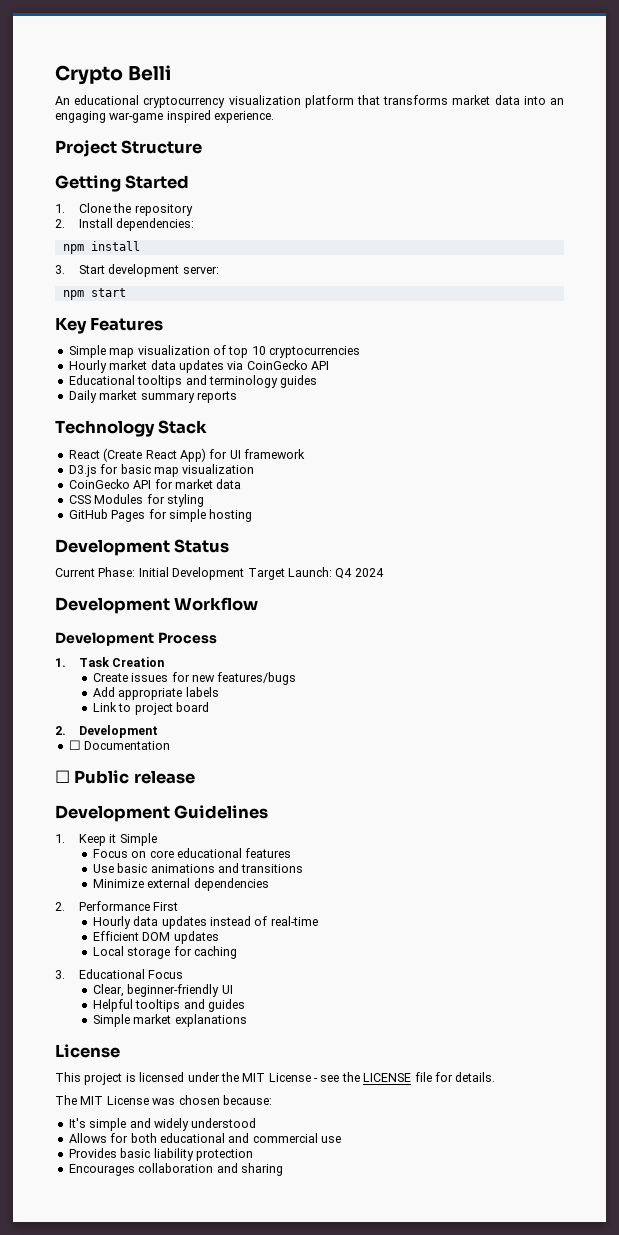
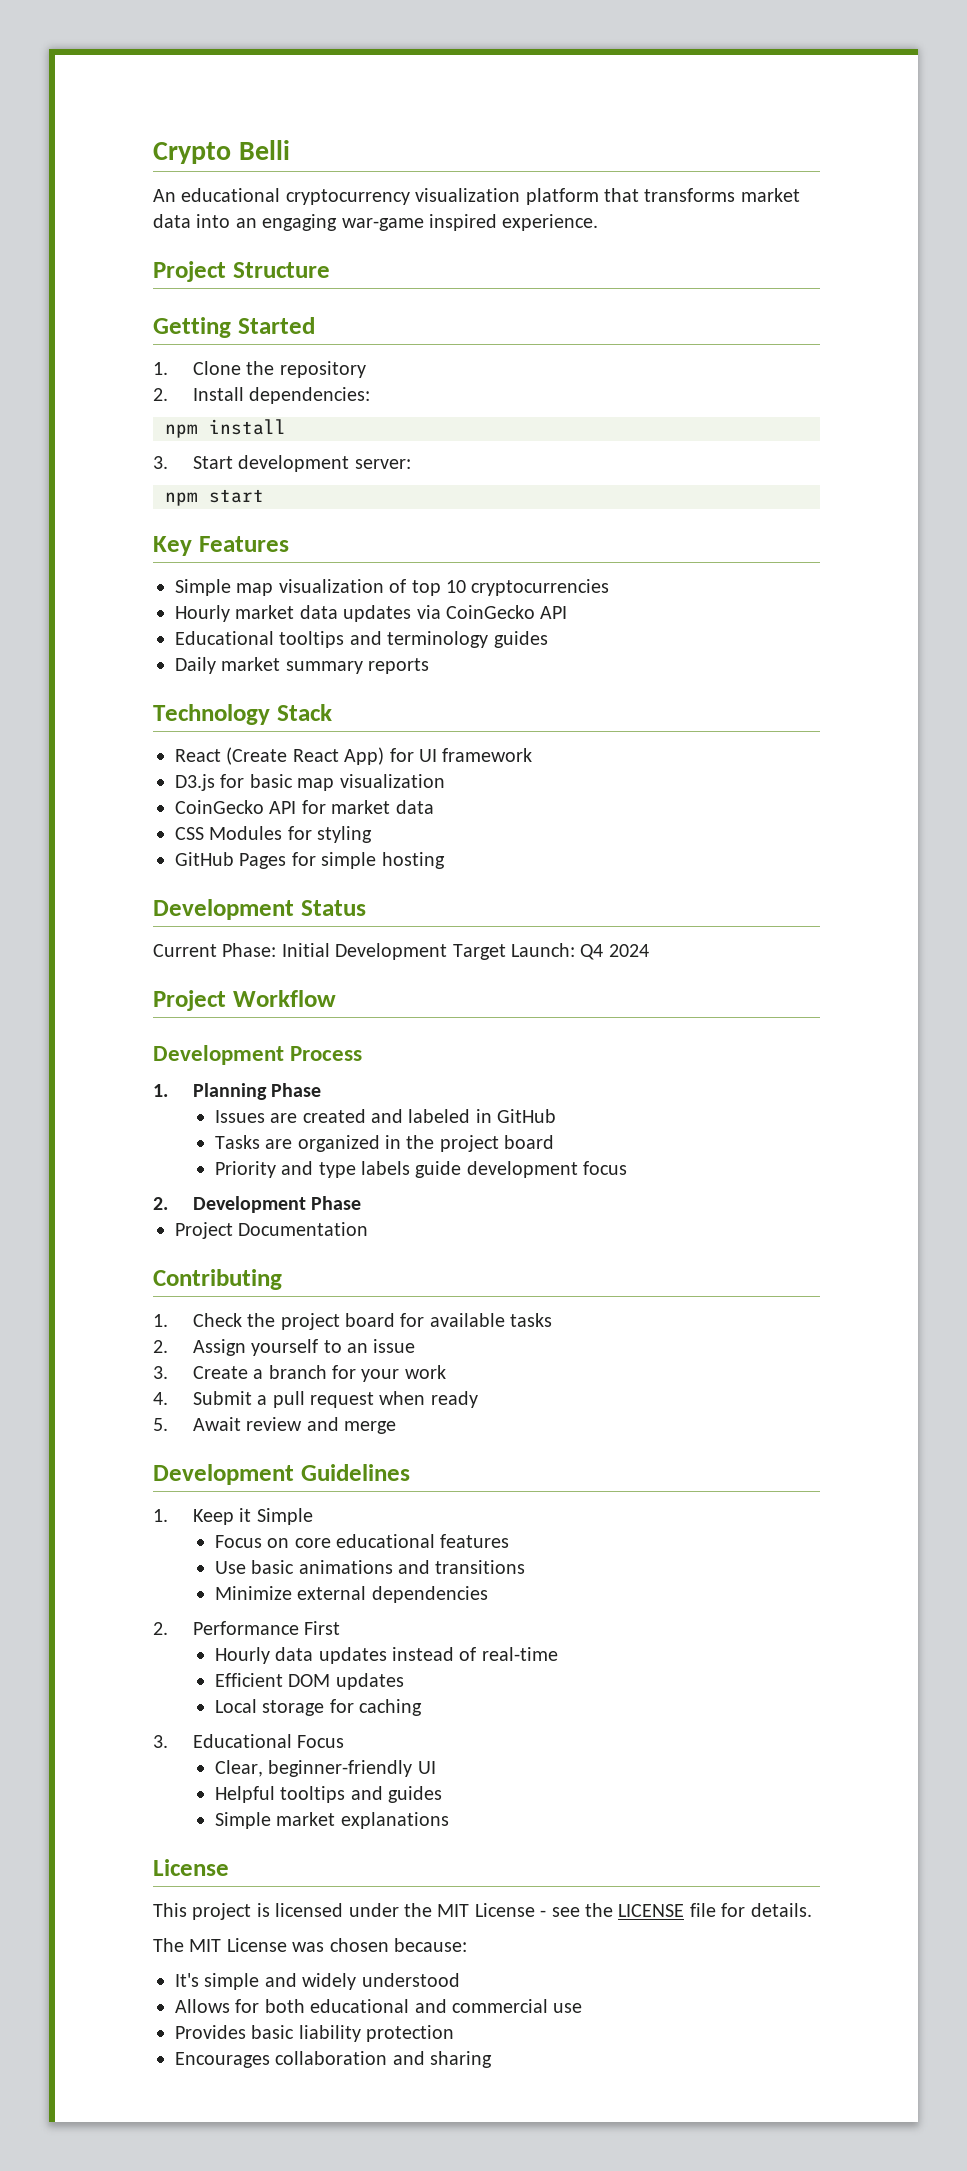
[55,597,170,614] Development -> [153,990,226,1011] Project
[79,657,165,667] [92,672,297,685] [92,687,219,700] [92,702,209,715] Task Creation // Create issues for new features/bugs // Add appropriate labels // Link to project board -> [192,1083,322,1100] [214,1109,557,1123] [214,1135,555,1152] [214,1161,628,1178] Planning Phase // Issues are created and labeled in GitHub // Tasks are organized in the project board // Priority and type labels guide development focus
[68,740,81,750] // ☐ -> [311,1196,362,1210] [175,1222,233,1239] Phase // Project
[55,770,195,784] ☐ Public release -> [153,1269,282,1290] [153,1313,553,1330] [153,1339,416,1356] [153,1365,446,1382] [153,1391,478,1408] [153,1417,397,1434] Contributing // 1. Check the project board for available tasks // 2. Assign yourself to an issue // 3. Create a branch for your work // 4. Submit a pull request when ready // 5. Await review and merge

